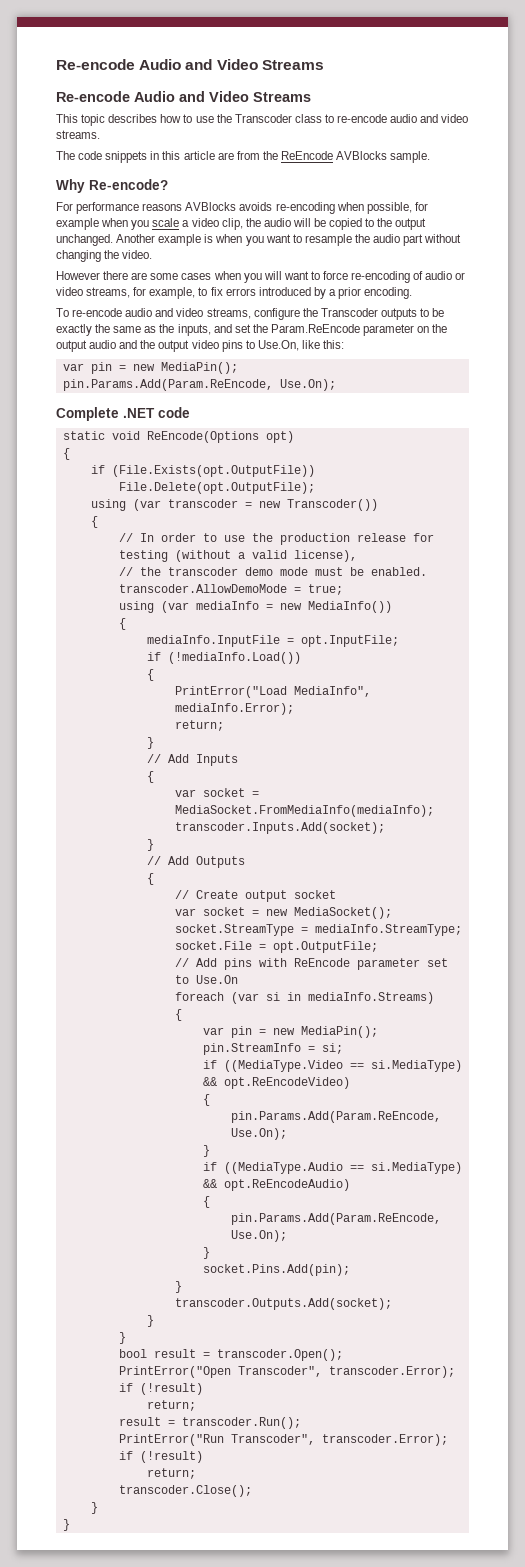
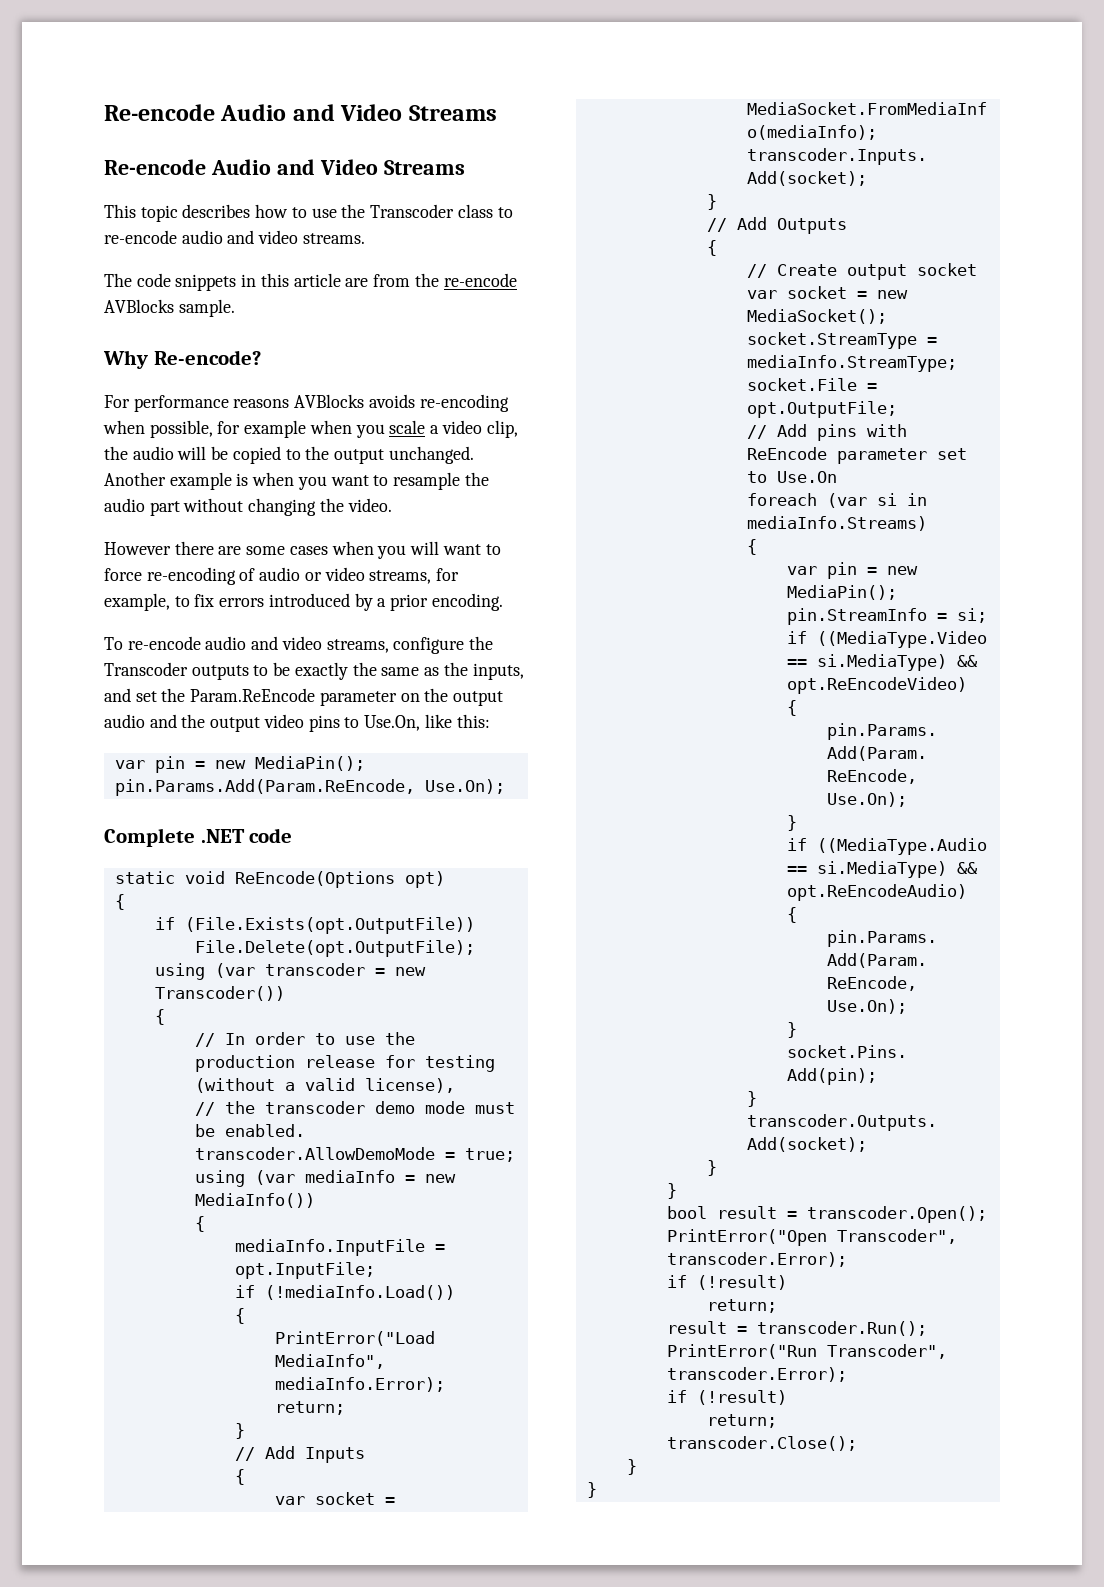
[280,151,333,160] ReEncode -> [443,273,517,287] re-encode

